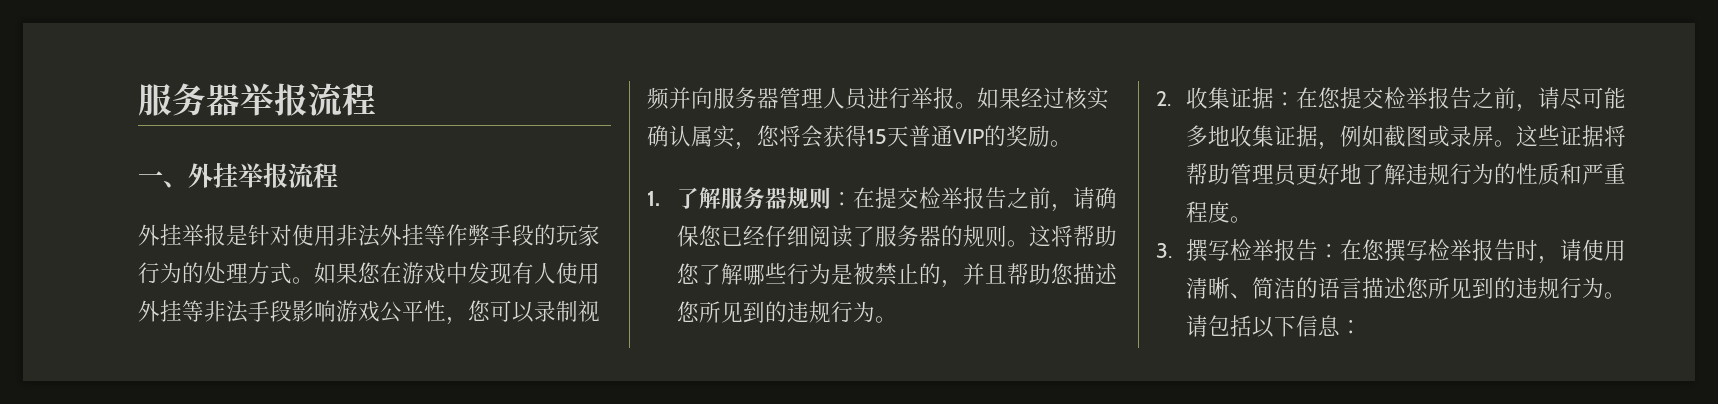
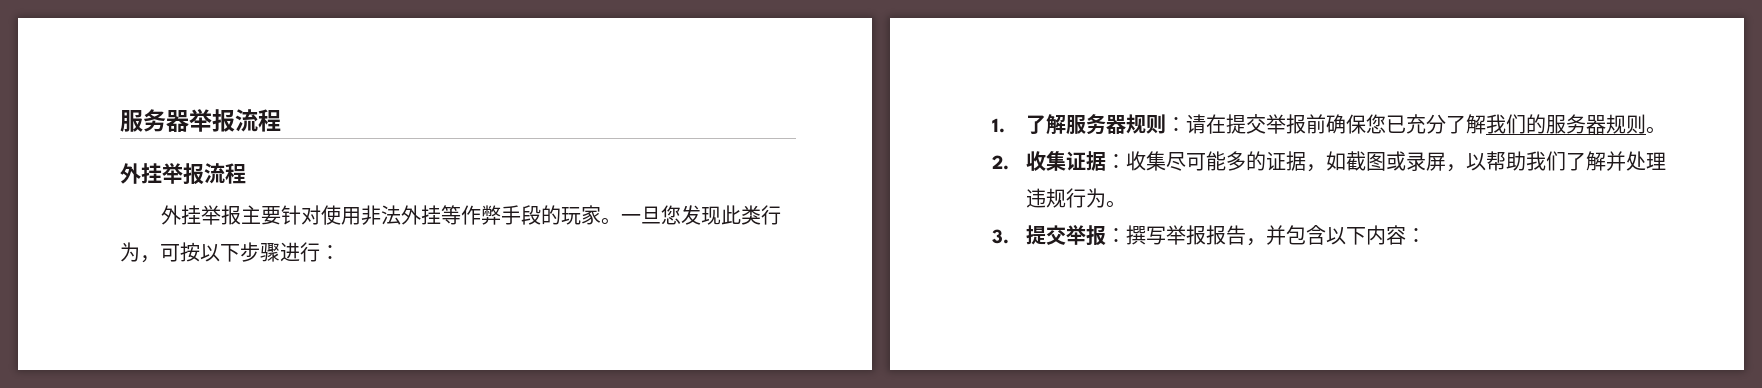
[138,171,188,188] 一、 -> (281, 120) none
[226,224,248,246] 是 -> [241,205,282,225] 主要
[138,262,600,284] [138,300,600,325] [647,87,1109,110] [647,125,1072,150] 行为的处理方式。如果您在游戏中发现有人使用外挂等非法手段影响游戏公平性，您可以录制视频并向服务器管理人员进行举报。如果经过核实确认属实，您将会获得15天普通VIP的奖励。 -> [601,205,782,225] [120,242,340,263] 。一旦您发现此类行为，可按以下步骤进行：
[853,187,1118,212] [677,225,1118,248] [677,263,1118,288] [677,301,898,323] [1156,87,1627,112] [1186,125,1627,150] [1186,163,1627,186] [1186,201,1253,223] [1156,239,1627,264] [1186,277,1627,299] [1186,315,1341,338] 在提交检举报告之前，请确保您已经仔细阅读了服务器的规则。这将帮助您了解哪些行为是被禁止的，并且帮助您描述您所见到的违规行为。 // 2.收集证据：在您提交检举报告之前，请尽可能多地收集证据，例如截图或录屏。这些证据将帮助管理员更好地了解违规行为的性质和严重程度。 // 3.撰写检举报告：在您撰写检举报告时，请使用清晰、简洁的语言描述您所见到的违规行为。请包括以下信息 -> [1185,114,1666,134] [992,151,1666,172] [1025,188,1126,208] [992,225,1406,246] 请在提交举报前确保您已充分了解我们的服务器规则。 // 2.收集证据：收集尽可能多的证据，如截图或录屏，以帮助我们了解并处理违规行为。 // 3.提交举报：撰写举报报告，并包含以下内容

